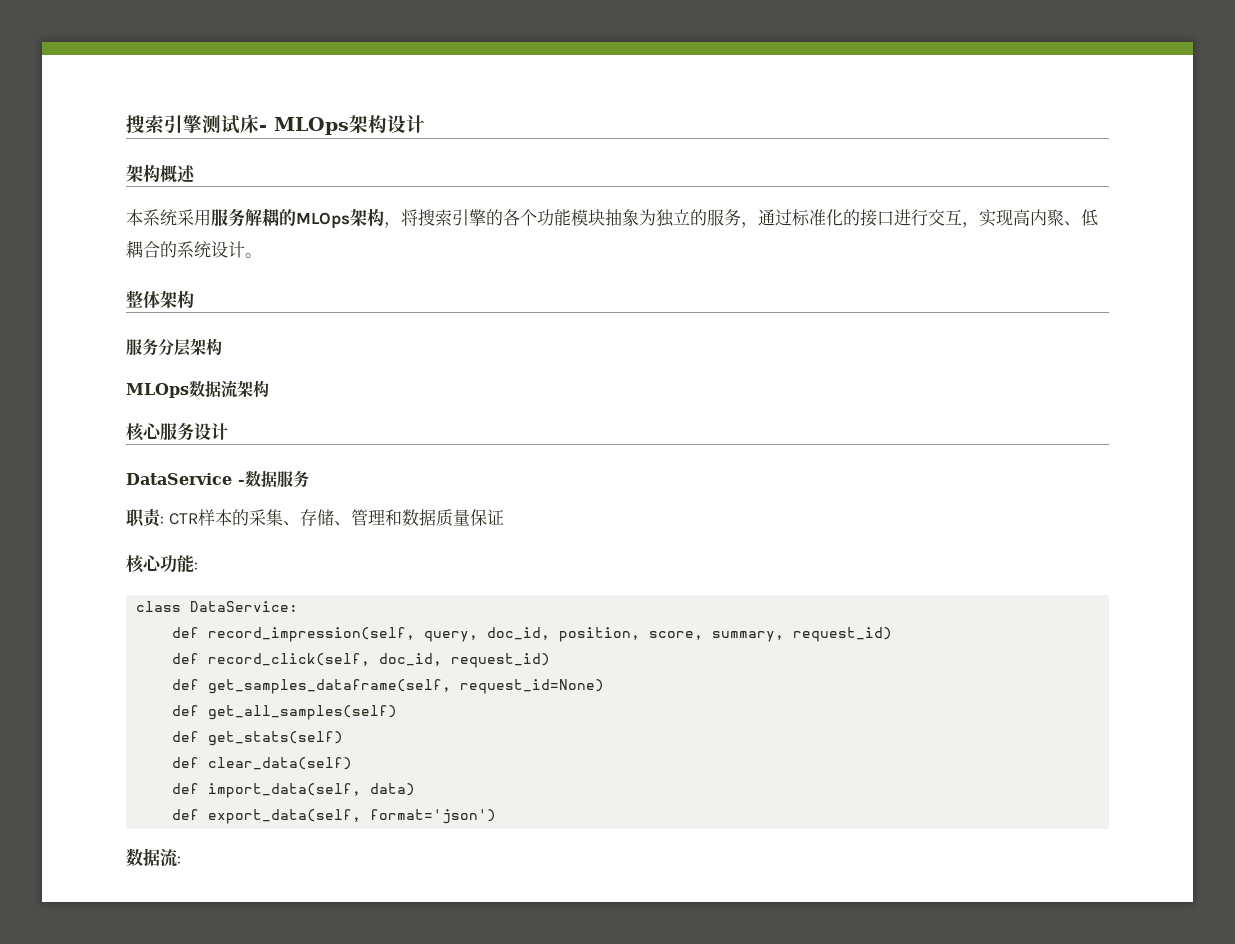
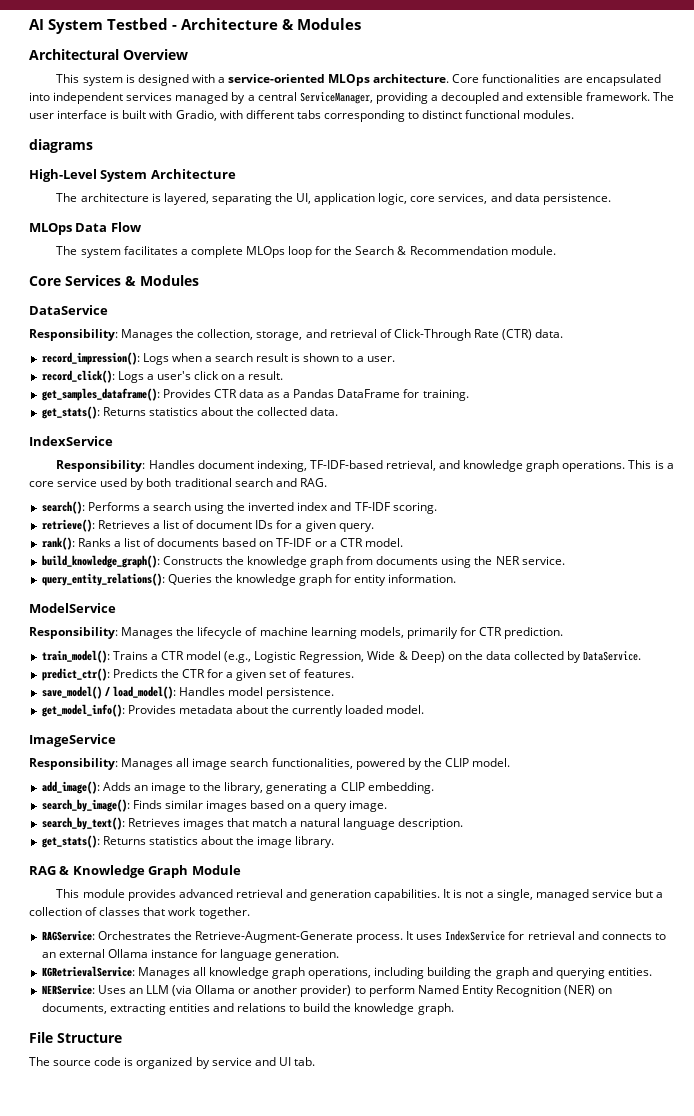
[126,114,425,135] [126,164,196,183] [126,208,1098,229] [126,240,262,258] [126,290,194,309] [126,338,222,356] [126,380,269,398] [126,422,228,441] [126,470,309,488] [126,508,504,528] [126,555,198,573] [136,601,299,612] [172,627,893,642] [172,653,551,668] [172,679,605,694] [172,705,398,720] [172,731,344,746] [172,757,353,770] [172,783,416,798] [172,809,497,824] [126,848,181,867] 搜索引擎测试床- MLOps架构设计 // 架构概述 // 本系统采用服务解耦的MLOps架构，将搜索引擎的各个功能模块抽象为独立的服务，通过标准化的接口进行交互，实现高内聚、低耦合的系统设计。 // 整体架构 // 服务分层架构 // MLOps数据流架构 // 核心服务设计 // DataService -数据服务 // 职责: CTR样本的采集、存储、管理和数据质量保证 // 核心功能: // class DataService: // def record_impression(self, query, doc_id, position, score, summary, request_id) // def record_click(self, doc_id, request_id) // def get_samples_dataframe(self, request_id=None) // def get_all_samples(self) // def get_stats(self) // def clear_data(self) // def import_data(self, data) // def export_data(self, format='json') // 数据流: -> [29,18,361,34] [29,49,188,60] [56,74,661,86] [29,92,675,104] [29,110,575,122] [29,139,93,153] [29,169,236,182] [56,193,611,205] [29,222,141,235] [56,246,556,258] [29,275,199,286] [29,305,108,315] [29,329,564,341] [41,352,395,365] [41,370,284,383] [41,388,469,401] [41,406,339,419] [29,436,113,446] [56,460,674,472] [29,478,327,490] [41,501,437,514] [41,519,374,532] [41,537,403,550] [41,555,565,568] [41,573,457,586] [29,603,116,613] [29,627,564,639] [41,650,642,663] [41,668,354,681] [41,686,335,699] [41,704,425,717] [29,734,116,747] [29,758,511,770] [41,781,434,794] [41,799,388,812] [41,817,464,830] [41,835,335,848] [29,865,241,878] [56,889,664,901] [29,907,250,919] [41,930,666,943] [41,949,340,961] [41,966,652,979] [41,984,613,997] [41,1003,454,1015] [29,1032,122,1043] [29,1057,315,1069] AI System Testbed - Architecture & Modules // Architectural Overview // This system is designed with a service-oriented MLOps architecture. Core functionalities are encapsulated into independent services managed by a central ServiceManager, providing a decoupled and extensible framework. The user interface is built with Gradio, with different tabs corresponding to distinct functional modules. // diagrams // High-Level System Architecture // The architecture is layered, separating the UI, application logic, core services, and data persistence. // MLOps Data Flow // The system facilitates a complete MLOps loop for the Search & Recommendation module. // Core Services & Modules // DataService // Responsibility: Manages the collection, storage, and retrieval of Click-Through Rate (CTR) data. // record_impression(): Logs when a search result is shown to a user. // record_click(): Logs a user's click on a result. // get_samples_dataframe(): Provides CTR data as a Pandas DataFrame for training. // get_stats(): Returns statistics about the collected data. // IndexService // Responsibility: Handles document indexing, TF-IDF-based retrieval, and knowledge graph operations. This is a core service used by both traditional search and RAG. // search(): Performs a search using the inverted index and TF-IDF scoring. // retrieve(): Retrieves a list of document IDs for a given query. // rank(): Ranks a list of documents based on TF-IDF or a CTR model. // build_knowledge_graph(): Constructs the knowledge graph from documents using the NER service. // query_entity_relations(): Queries the knowledge graph for entity information. // ModelService // Responsibility: Manages the lifecycle of machine learning models, primarily for CTR prediction. // train_model(): Trains a CTR model (e.g., Logistic Regression, Wide & Deep) on the data collected by DataService. // predict_ctr(): Predicts the CTR for a given set of features. // save_model() / load_model(): Handles model persistence. // get_model_info(): Provides metadata about the currently loaded model. // ImageService // Responsibility: Manages all image search functionalities, powered by the CLIP model. // add_image(): Adds an image to the library, generating a CLIP embedding. // search_by_image(): Finds similar images based on a query image. // search_by_text(): Retrieves images that match a natural language description. // get_stats(): Returns statistics about the image library. // RAG & Knowledge Graph Module // This module provides advanced retrieval and generation capabilities. It is not a single, managed service but a collection of classes that work together. // RAGService: Orchestrates the Retrieve-Augment-Generate process. It uses IndexService for retrieval and connects to an external Ollama instance for language generation. // KGRetrievalService: Manages all knowledge graph operations, including building the graph and querying entities. // NERService: Uses an LLM (via Ollama or another provider) to perform Named Entity Recognition (NER) on documents, extracting entities and relations to build the knowledge graph. // File Structure // The source code is organized by service and UI tab.

